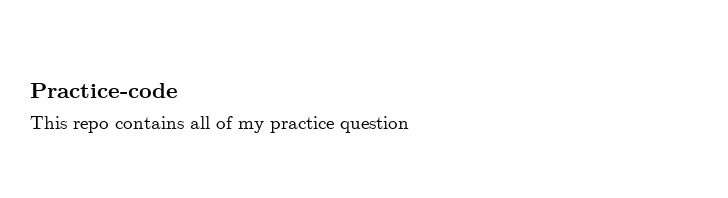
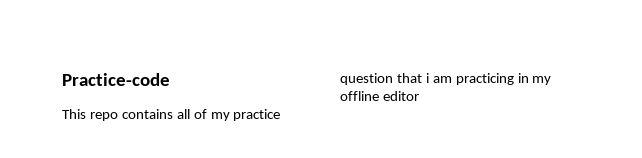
(409, 124) none -> [396,73,552,85] [340,91,419,101] that i am practicing in my offline editor

